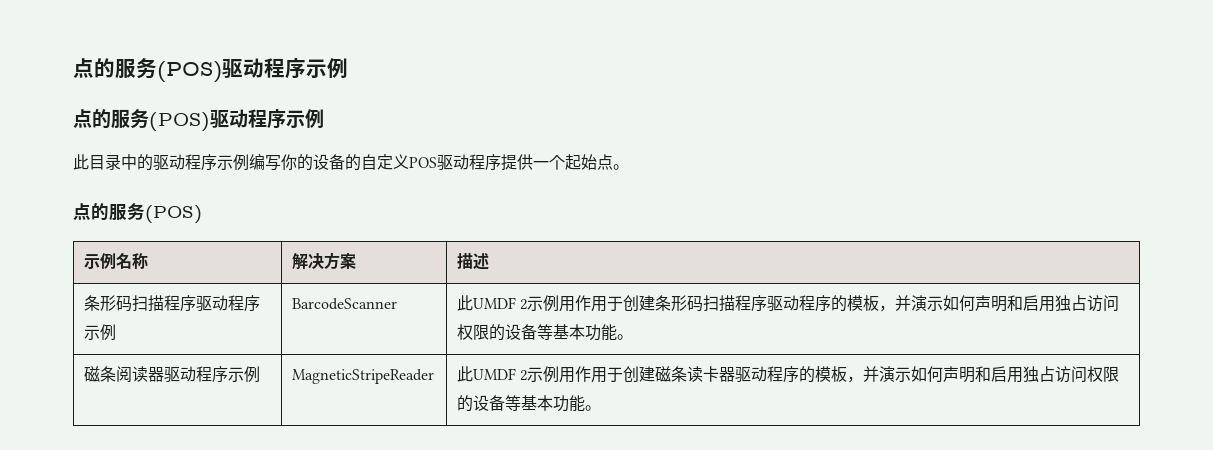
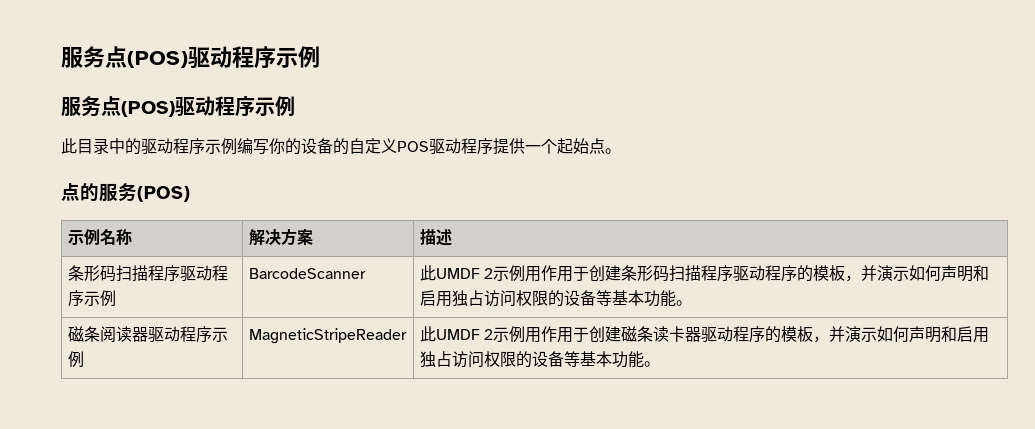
[73,58,348,83] [73,109,149,129] 点的服务(POS)驱动程序示例 // 点的服务 -> [61,46,320,69] [61,96,121,117] 服务点(POS)驱动程序示例 // 服务点

